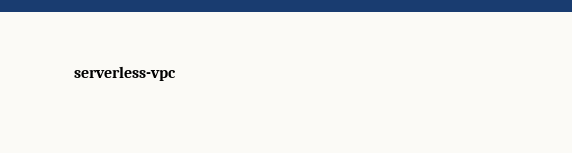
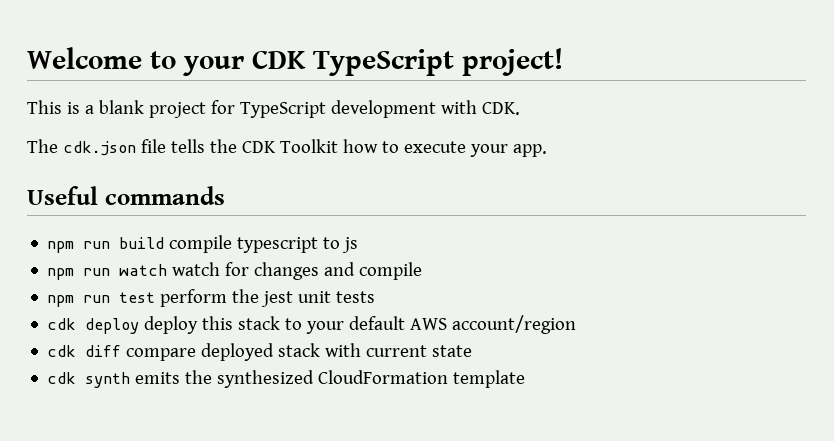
[74,66,176,81] serverless-vpc -> [27,47,563,76] [27,100,520,118] [27,139,547,157] [27,186,225,205] [47,235,359,253] [47,262,423,280] [47,289,376,307] [47,315,577,334] [47,343,473,361] [47,370,526,388] Welcome to your CDK TypeScript project! // This is a blank project for TypeScript development with CDK. // The cdk.json file tells the CDK Toolkit how to execute your app. // Useful commands // npm run build compile typescript to js // npm run watch watch for changes and compile // npm run test perform the jest unit tests // cdk deploy deploy this stack to your default AWS account/region // cdk diff compare deployed stack with current state // cdk synth emits the synthesized CloudFormation template

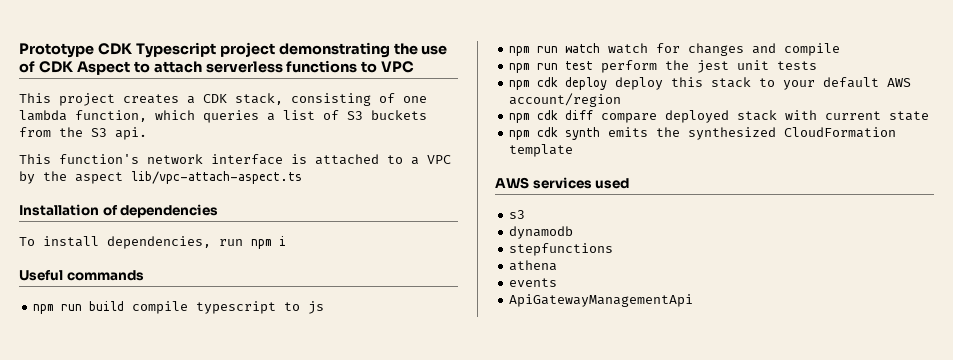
[27,47,563,76] [27,100,520,118] [27,139,547,157] Welcome to your CDK TypeScript project! // This is a blank project for TypeScript development with CDK. // The cdk.json file tells the CDK Toolkit how to execute your app. -> [19,42,448,58] [19,60,415,75] [19,93,427,106] [19,110,427,123] [19,127,147,140] [19,154,451,165] [19,171,302,184] [19,204,219,218] [19,236,286,249] Prototype CDK Typescript project demonstrating the use of CDK Aspect to attach serverless functions to VPC // This project creates a CDK stack, consisting of one lambda function, which queries a list of S3 buckets from the S3 api. // This function's network interface is attached to a VPC by the aspect lib/vpc-attach-aspect.ts // Installation of dependencies // To install dependencies, run npm i
(376, 297) none -> [509,80,531,90] npm
(577, 324) none -> [509,113,531,123] npm
(473, 351) none -> [509,130,531,140] npm
(526, 379) none -> [495,177,630,189] [509,210,526,219] [509,226,574,239] [509,243,614,256] [509,260,558,271] [509,278,558,287] [509,294,694,307] // AWS services used // s3 // dynamodb // stepfunctions // athena // events // ApiGatewayManagementApi

